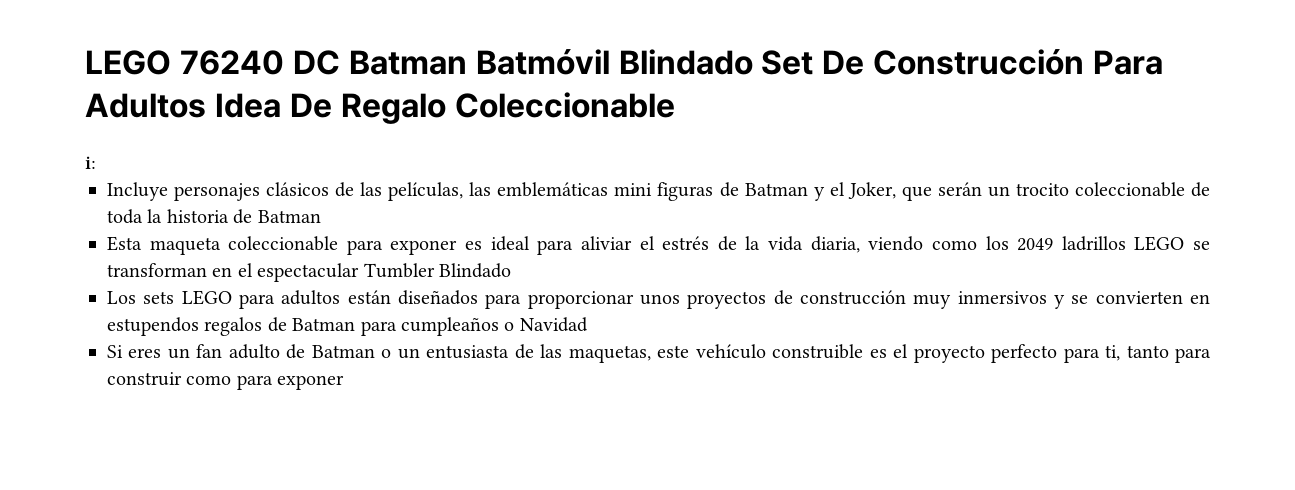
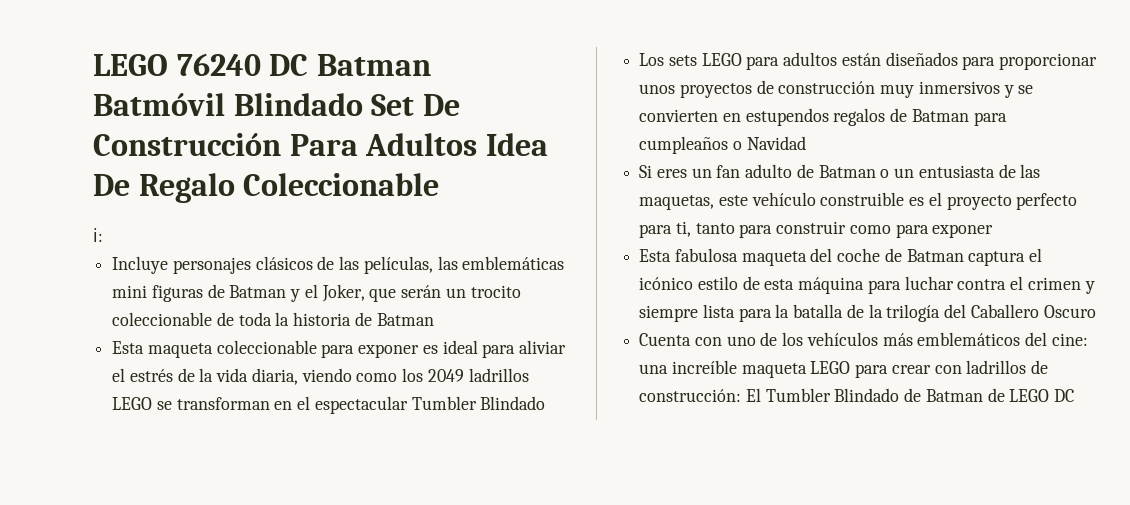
(345, 382) none -> [639,248,1043,266] [639,276,1095,294] [639,304,1096,322] [639,332,1088,346] [639,360,1049,378] [639,388,1075,402] // Esta fabulosa maqueta del coche de Batman captura el icónico estilo de esta máquina para luchar contra el crimen y siempre lista para la batalla de la trilogía del Caballero Oscuro // Cuenta con uno de los vehículos más emblemáticos del cine: una increíble maqueta LEGO para crear con ladrillos de construcción: El Tumbler Blindado de Batman de LEGO DC

